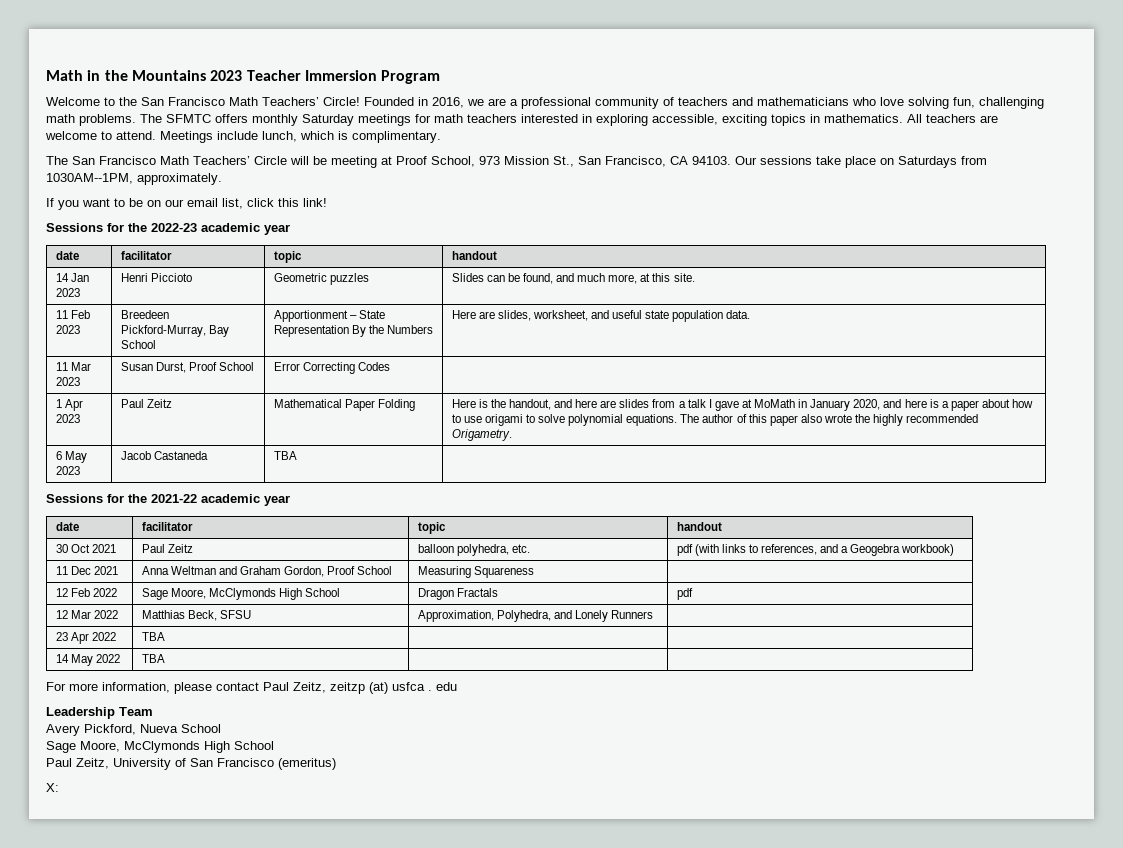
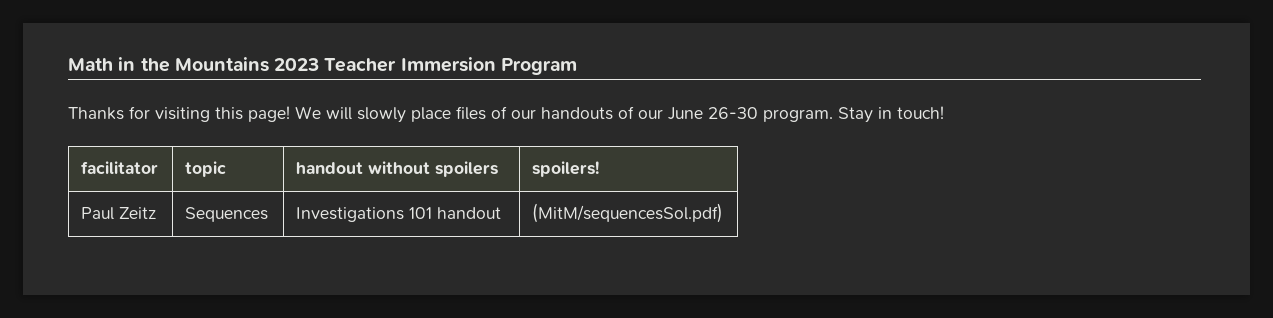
[46,97,1044,109] [46,114,998,126] [45,131,441,143] [46,156,987,168] [46,173,222,185] [46,198,327,210] [46,223,290,235] [55,251,79,260] [120,251,172,260] [273,251,302,263] [451,251,497,260] [55,273,89,282] [55,288,80,297] [120,273,192,282] [273,273,369,285] [451,273,695,284] [55,310,90,319] [55,325,80,334] [120,310,169,319] [120,325,229,337] [120,340,156,349] [273,310,385,322] [273,325,433,337] [451,310,751,322] [55,362,91,371] [55,377,80,386] [120,362,254,373] [273,362,390,374] [55,399,83,411] [55,414,80,423] [120,399,172,408] [273,399,415,411] [451,399,1034,411] [451,414,979,426] [451,429,512,441] [55,451,87,463] [55,466,80,475] [120,451,208,460] [273,451,297,460] [46,494,290,506] [55,522,79,531] [141,522,193,531] [417,522,446,534] [676,522,722,531] [55,544,116,553] [141,544,193,553] [417,544,530,556] [676,544,955,556] [55,566,118,575] [141,566,393,577] [417,566,534,578] [55,588,117,597] [141,588,340,600] [417,588,498,600] [676,588,693,600] [55,610,118,619] [141,610,251,621] [417,610,653,622] [55,632,116,644] [141,632,165,641] [55,654,120,666] [141,654,165,663] [46,682,457,694] [46,707,153,719] [46,724,221,736] [46,741,274,753] [46,758,336,770] [46,783,59,792] Welcome to the San Francisco Math Teachers’ Circle! Founded in 2016, we are a professional community of teachers and mathematicians who love solving fun, challenging math problems. The SFMTC offers monthly Saturday meetings for math teachers interested in exploring accessible, exciting topics in mathematics. All teachers are welcome to attend. Meetings include lunch, which is complimentary. // The San Francisco Math Teachers’ Circle will be meeting at Proof School, 973 Mission St., San Francisco, CA 94103. Our sessions take place on Saturdays from 1030AM--1PM, approximately. // If you want to be on our email list, click this link! // Sessions for the 2022-23 academic year // date | facilitator | topic | handout // 14 Jan 2023 | Henri Piccioto | Geometric puzzles | Slides can be found, and much more, at this site. // 11 Feb 2023 | Breedeen Pickford-Murray, Bay School | Apportionment – State Representation By the Numbers | Here are slides, worksheet, and useful state population data. // 11 Mar 2023 | Susan Durst, Proof School | Error Correcting Codes | // 1 Apr 2023 | Paul Zeitz | Mathematical Paper Folding | Here is the handout, and here are slides from a talk I gave at MoMath in January 2020, and here is a paper about how to use origami to solve polynomial equations. The author of this paper also wrote the highly recommended Origametry. // 6 May 2023 | Jacob Castaneda | TBA | // Sessions for the 2021-22 academic year // date | facilitator | topic | handout // 30 Oct 2021 | Paul Zeitz | balloon polyhedra, etc. | pdf (with links to references, and a Geogebra workbook) // 11 Dec 2021 | Anna Weltman and Graham Gordon, Proof School | Measuring Squareness | // 12 Feb 2022 | Sage Moore, McClymonds High School | Dragon Fractals | pdf // 12 Mar 2022 | Matthias Beck, SFSU | Approximation, Polyhedra, and Lonely Runners | // 23 Apr 2022 | TBA | | // 14 May 2022 | TBA | | // For more information, please contact Paul Zeitz, zeitzp (at) usfca . edu // Leadership Team // Avery Pickford, Nueva School // Sage Moore, McClymonds High School // Paul Zeitz, University of San Francisco (emeritus) // X: -> [68,106,944,123] [81,161,159,174] [185,161,227,177] [296,161,499,177] [532,161,600,177] [81,207,157,220] [185,207,269,222] [296,207,502,222] [532,203,724,223] Thanks for visiting this page! We will slowly place files of our handouts of our June 26-30 program. Stay in touch! // facilitator | topic | handout without spoilers | spoilers! // Paul Zeitz | Sequences | Investigations 101 handout | (MitM/sequencesSol.pdf)

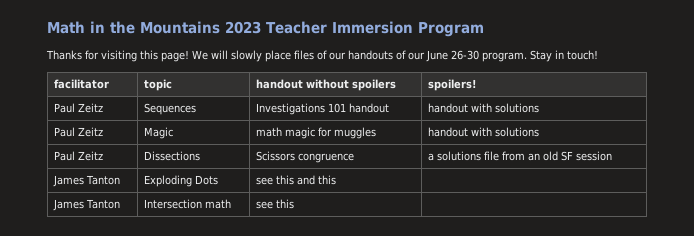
[532,203,724,223] (MitM/sequencesSol.pdf) -> [427,103,539,113] [53,127,103,137] [143,127,173,139] [255,127,376,139] [427,127,539,137] [53,151,103,161] [143,151,200,161] [255,151,354,163] [427,151,612,161] [52,175,121,187] [143,175,218,187] [255,175,336,185] [52,199,121,211] [143,199,231,209] [255,199,294,209] handout with solutions // Paul Zeitz | Magic | math magic for muggles | handout with solutions // Paul Zeitz | Dissections | Scissors congruence | a solutions file from an old SF session // James Tanton | Exploding Dots | see this and this | // James Tanton | Intersection math | see this |

